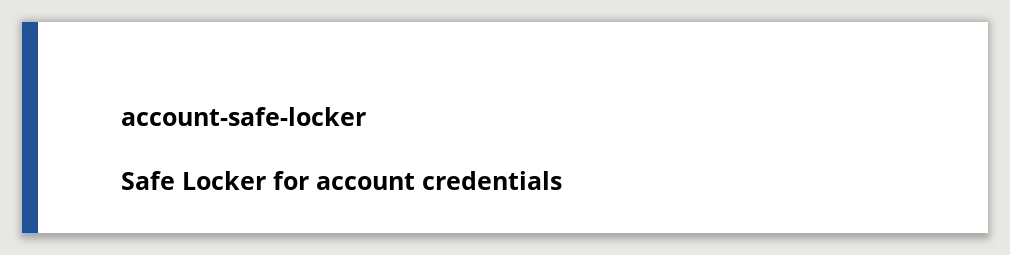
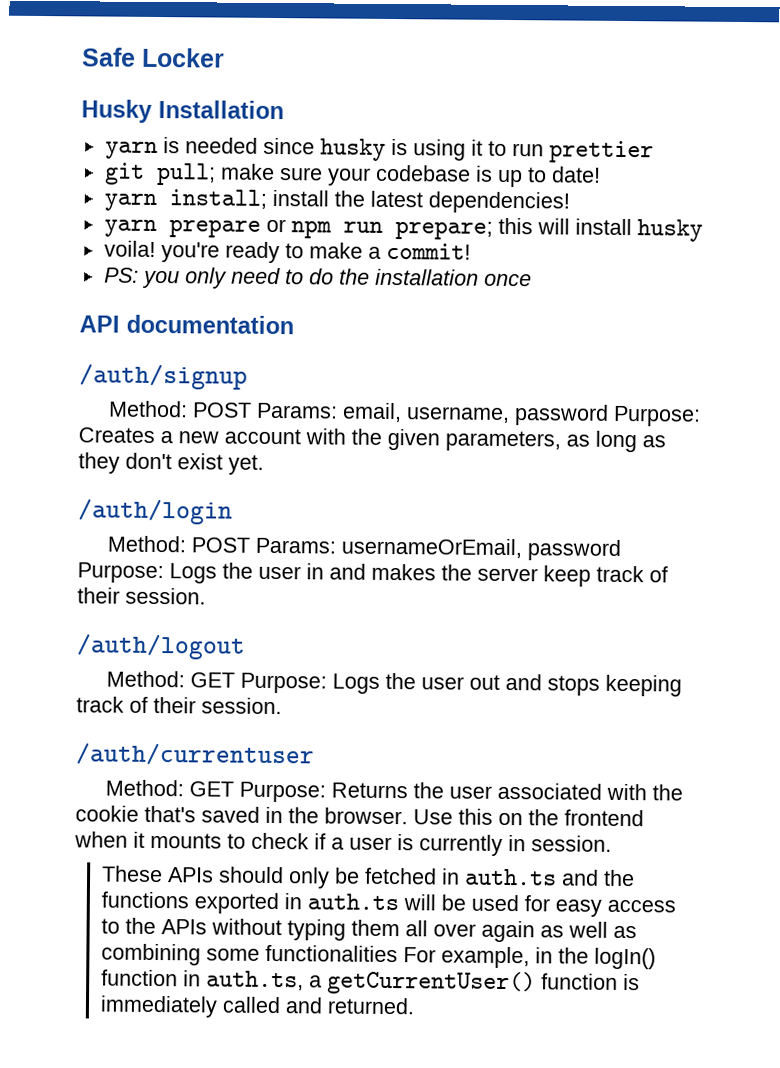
[121,107,366,126] account-safe-locker // -> (81, 57) none
[273,171,562,190] for account credentials -> [81,99,284,123] [104,137,654,164] [103,162,601,188] [103,189,570,214] [103,217,703,242] [103,240,471,264] [103,267,532,289] [79,314,294,335] [79,363,248,390] [107,400,701,427] [78,427,666,453] [78,452,264,475] [78,498,233,525] [106,535,621,561] [77,562,668,587] [77,587,206,605] [76,633,246,660] [105,670,682,697] [76,696,282,715] [76,742,315,767] [104,779,683,803] [75,805,644,827] [74,831,612,856] [101,865,635,889] [100,891,676,917] [100,917,637,943] [100,943,656,970] [100,969,640,996] [99,995,415,1018] // Husky Installation // yarn is needed since husky is using it to run prettier // git pull; make sure your codebase is up to date! // yarn install; install the latest dependencies! // yarn prepare or npm run prepare; this will install husky // voila! you're ready to make a commit! // PS: you only need to do the installation once // API documentation // /auth/signup // Method: POST Params: email, username, password Purpose: Creates a new account with the given parameters, as long as they don't exist yet. // /auth/login // Method: POST Params: usernameOrEmail, password Purpose: Logs the user in and makes the server keep track of their session. // /auth/logout // Method: GET Purpose: Logs the user out and stops keeping track of their session. // /auth/currentuser // Method: GET Purpose: Returns the user associated with the cookie that's saved in the browser. Use this on the frontend when it mounts to check if a user is currently in session. // These APIs should only be fetched in auth.ts and the functions exported in auth.ts will be used for easy access to the APIs without typing them all over again as well as combining some functionalities For example, in the logIn() function in auth.ts, a getCurrentUser() function is immediately called and returned.

